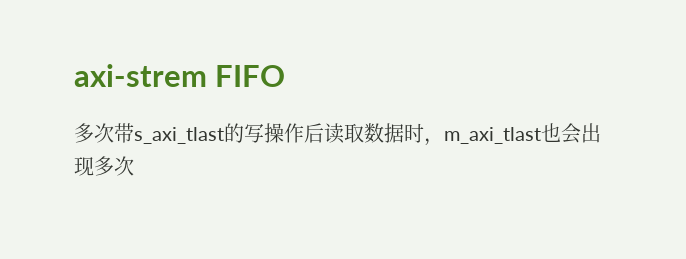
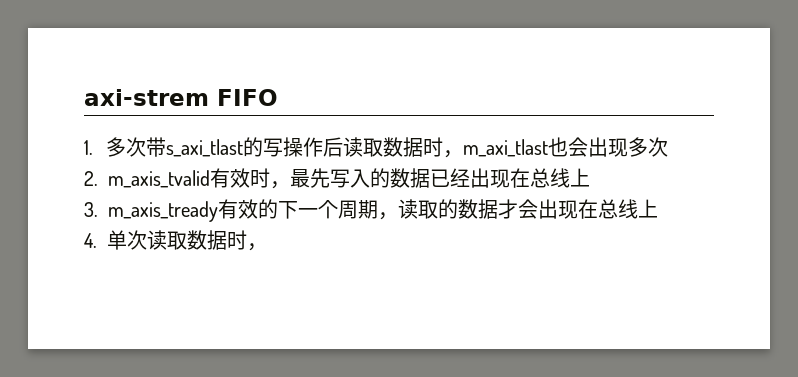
(286, 76) none -> [84,140,93,155] 1.
(134, 166) none -> [84,168,590,189] [84,199,658,222] [84,230,267,251] // 2. m_axis_tvalid有效时，最先写入的数据已经出现在总线上 // 3. m_axis_tready有效的下一个周期，读取的数据才会出现在总线上 // 4.单次读取数据时，

